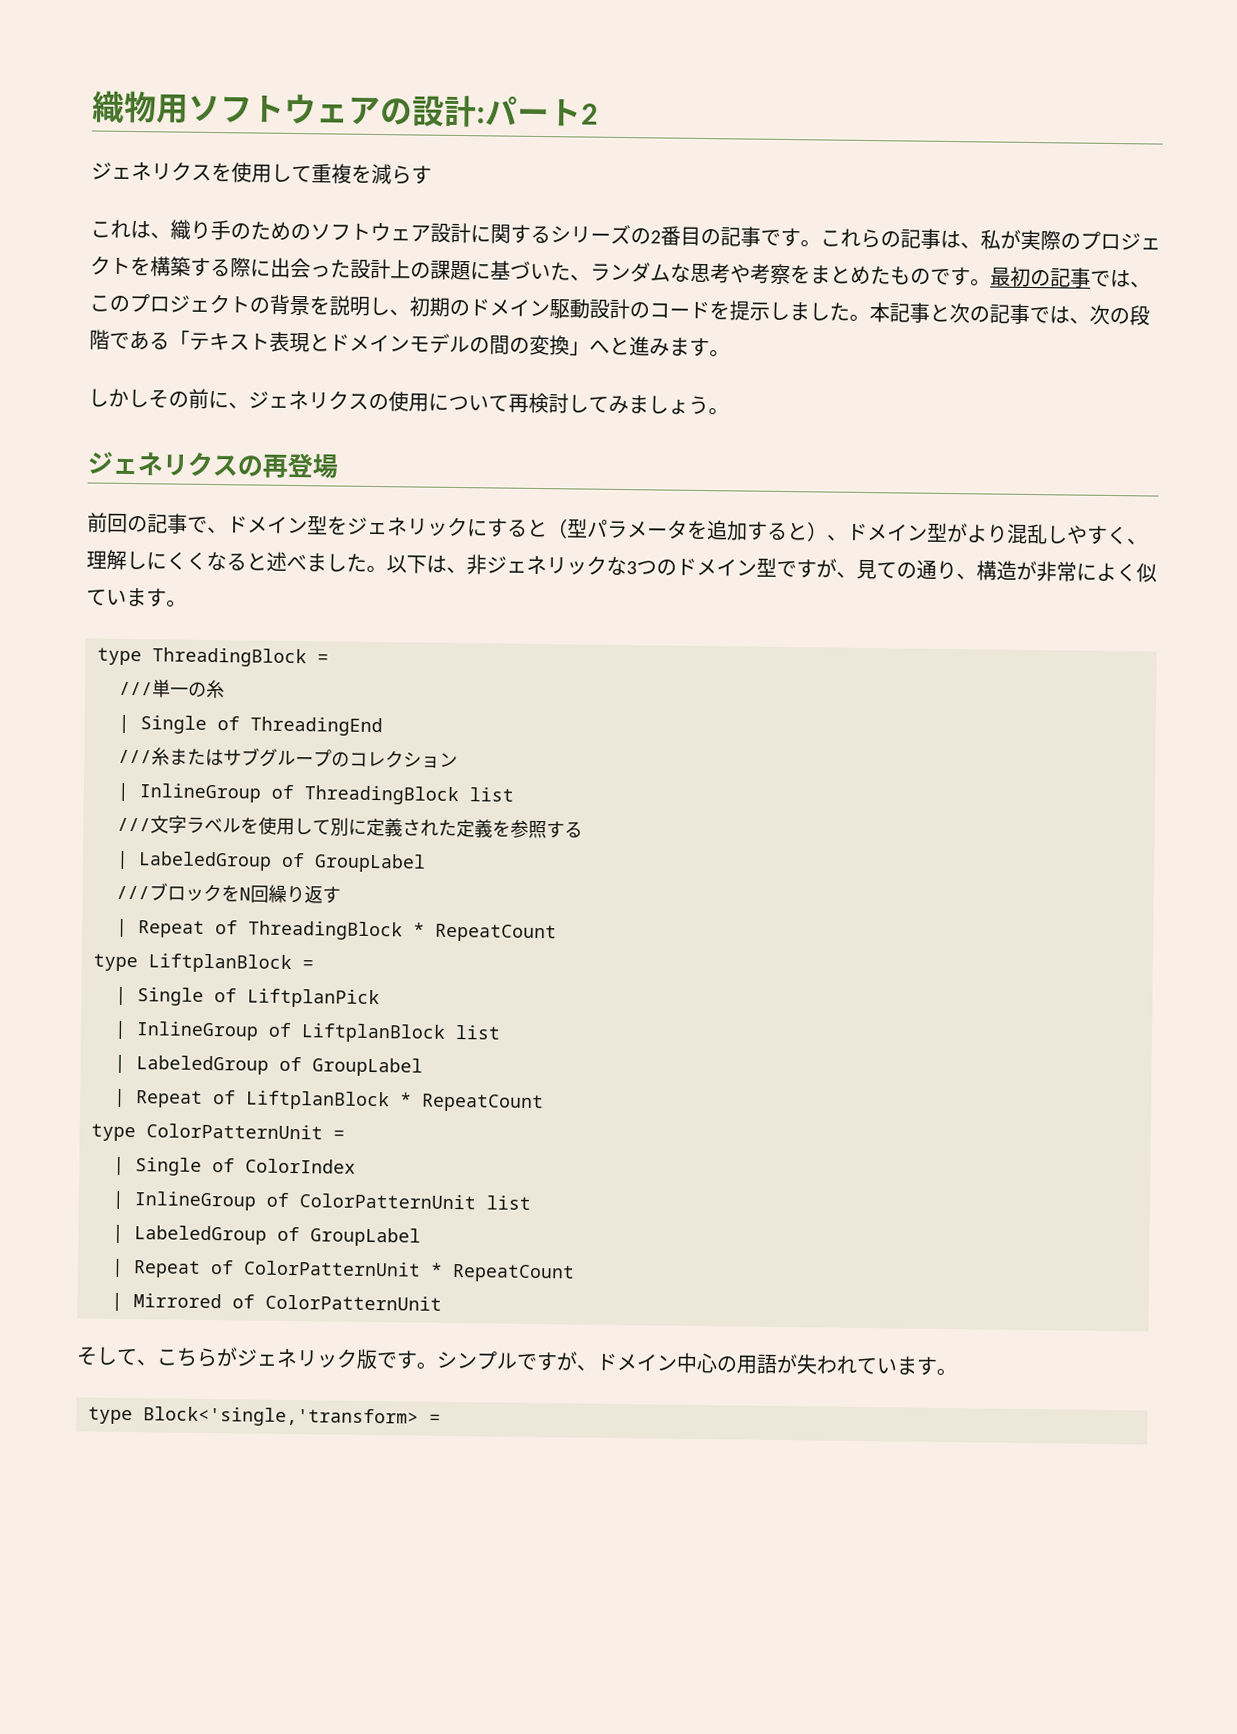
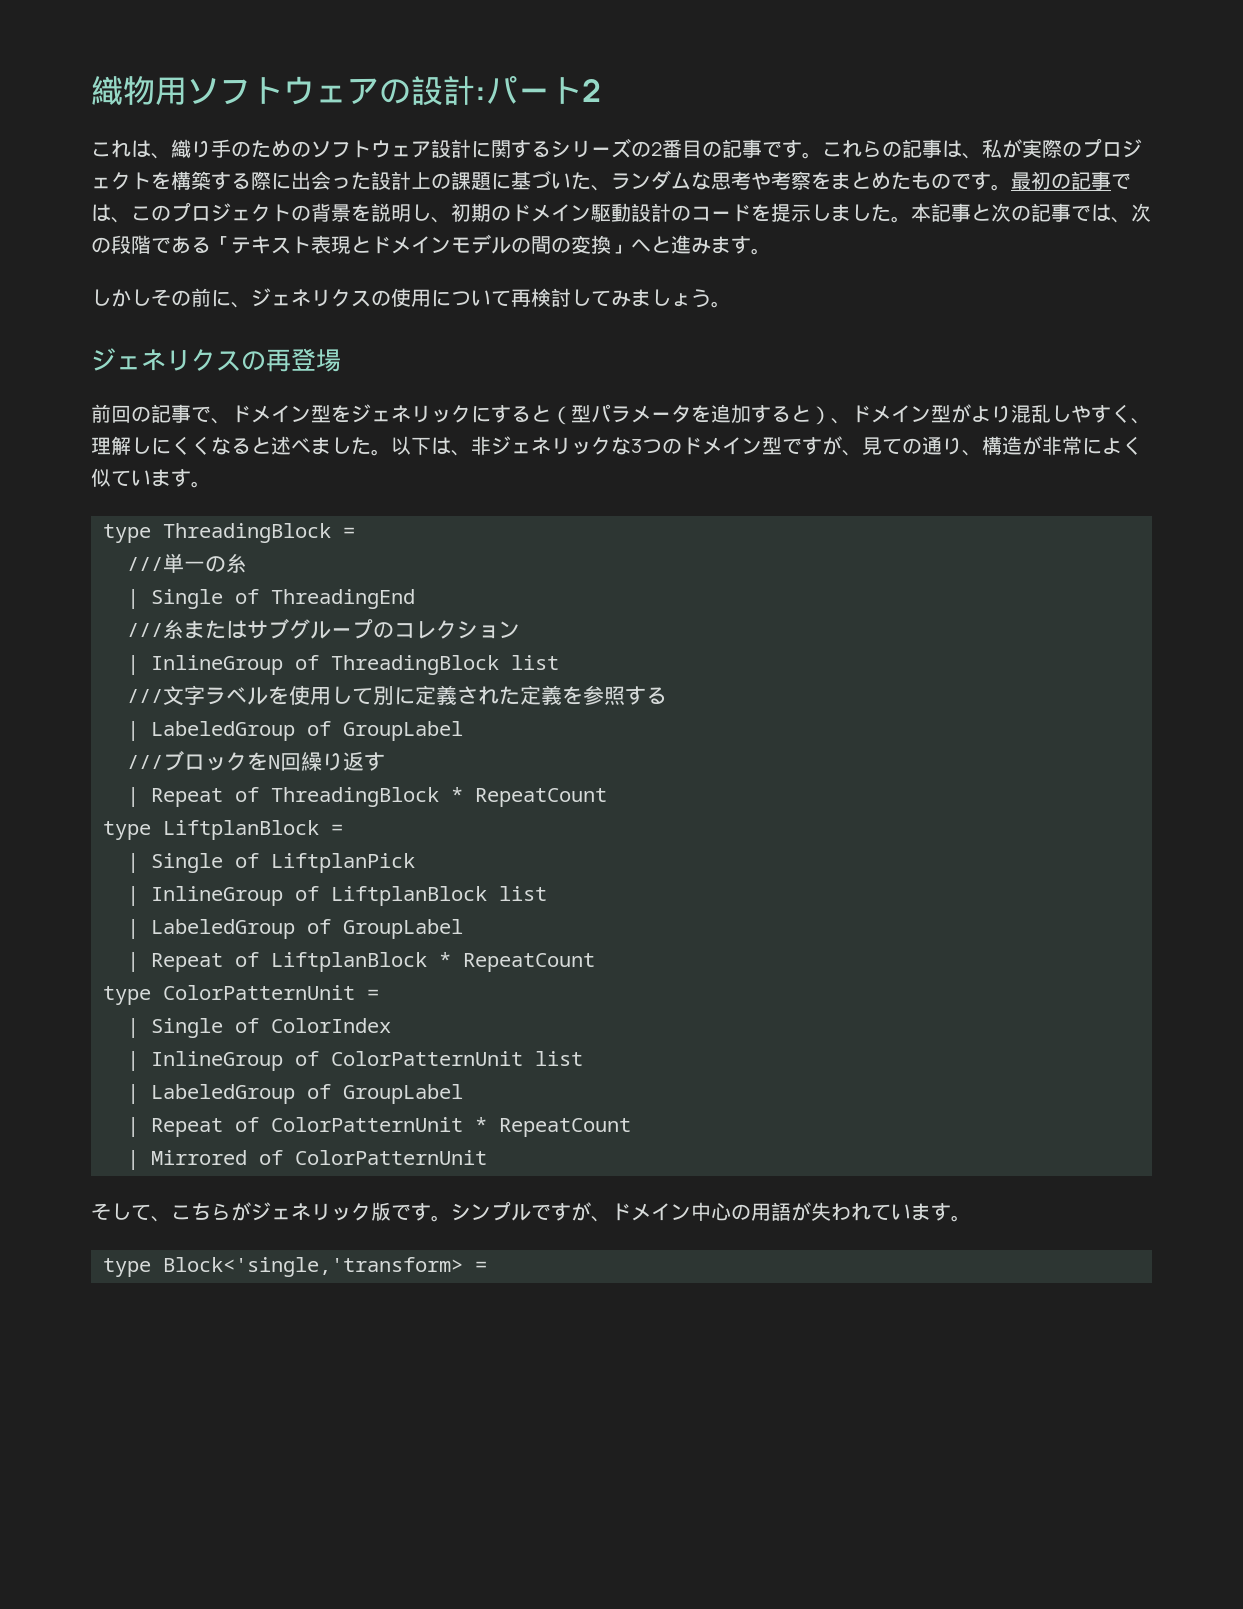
[91,161,432,185] // ジェネリクスを使用して重複を減らす -> (601, 90) none

